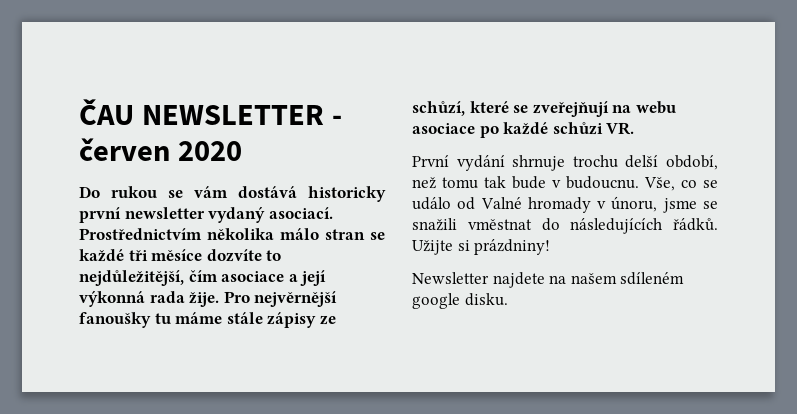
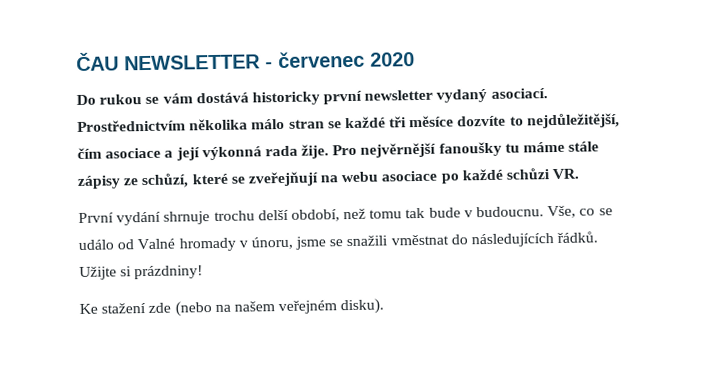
[79,138,170,161] červen -> [278,50,365,69] červenec
[412,272,685,288] [412,293,508,309] Newsletter najdete na našem sdíleném google disku. -> [79,298,385,317] Ke stažení zde (nebo na našem veřejném disku).

